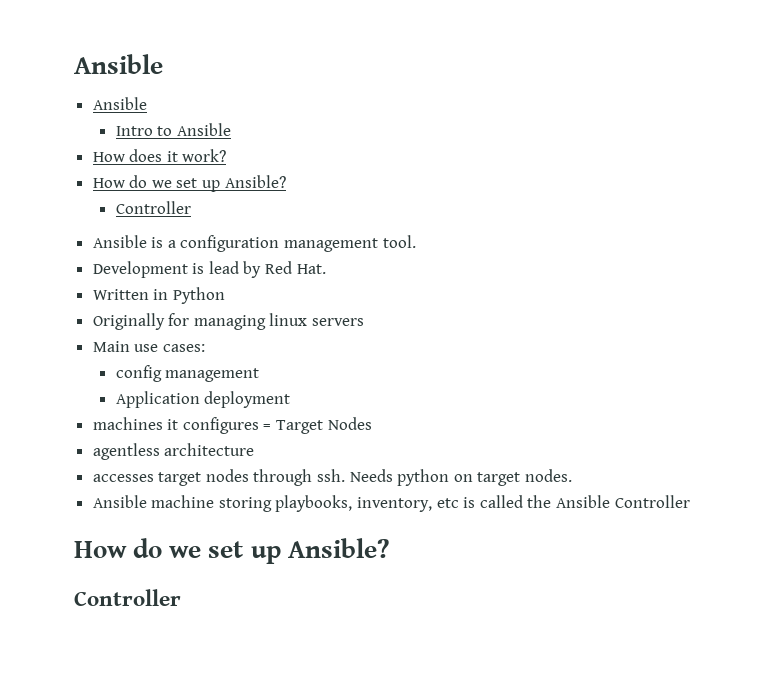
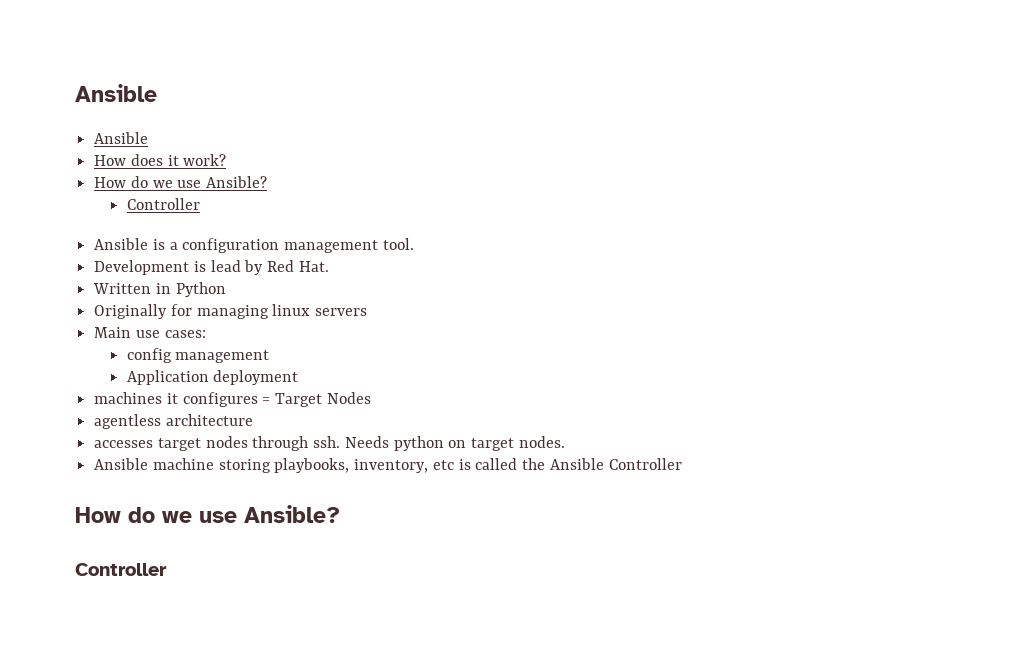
[115,123,231,136] // Intro to Ansible -> (149, 138) none
[176,178,221,192] set up -> [177,180,202,188] use
[208,541,281,564] set up -> [199,511,237,523] use

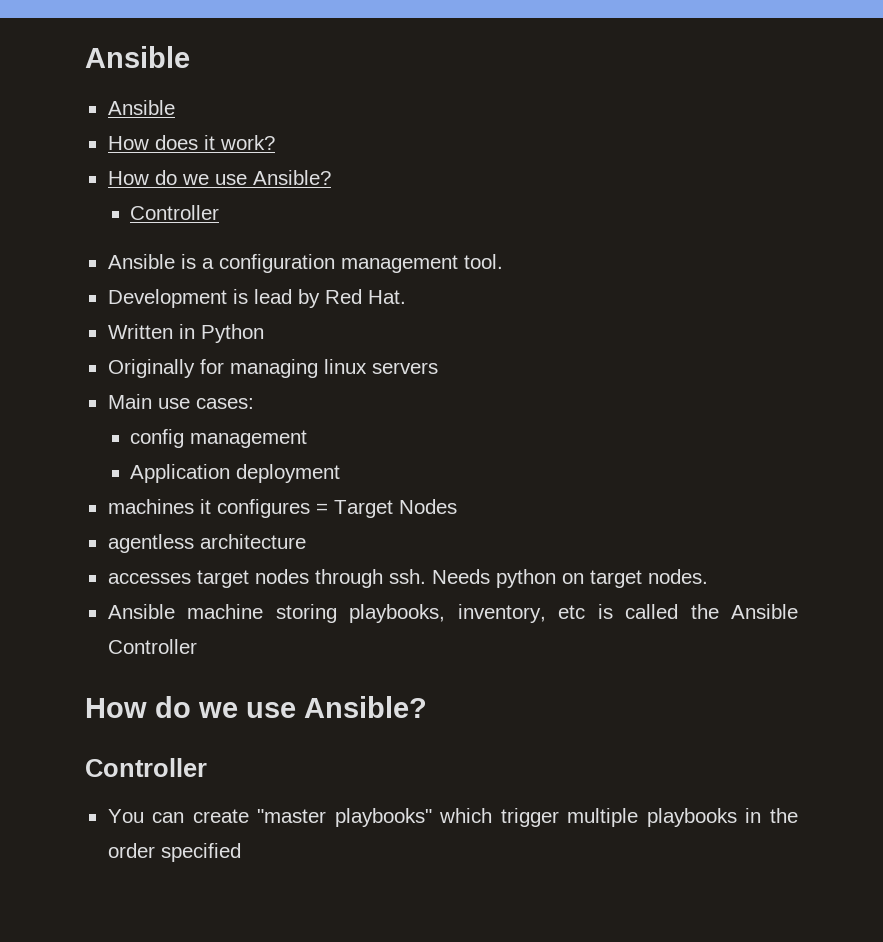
(167, 569) none -> [107,808,798,827] [107,843,241,862] // You can create "master playbooks" which trigger multiple playbooks in the order specified

